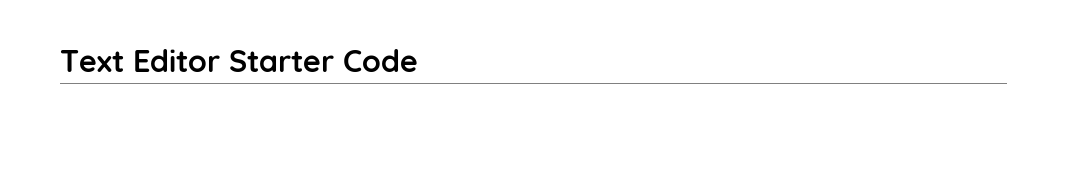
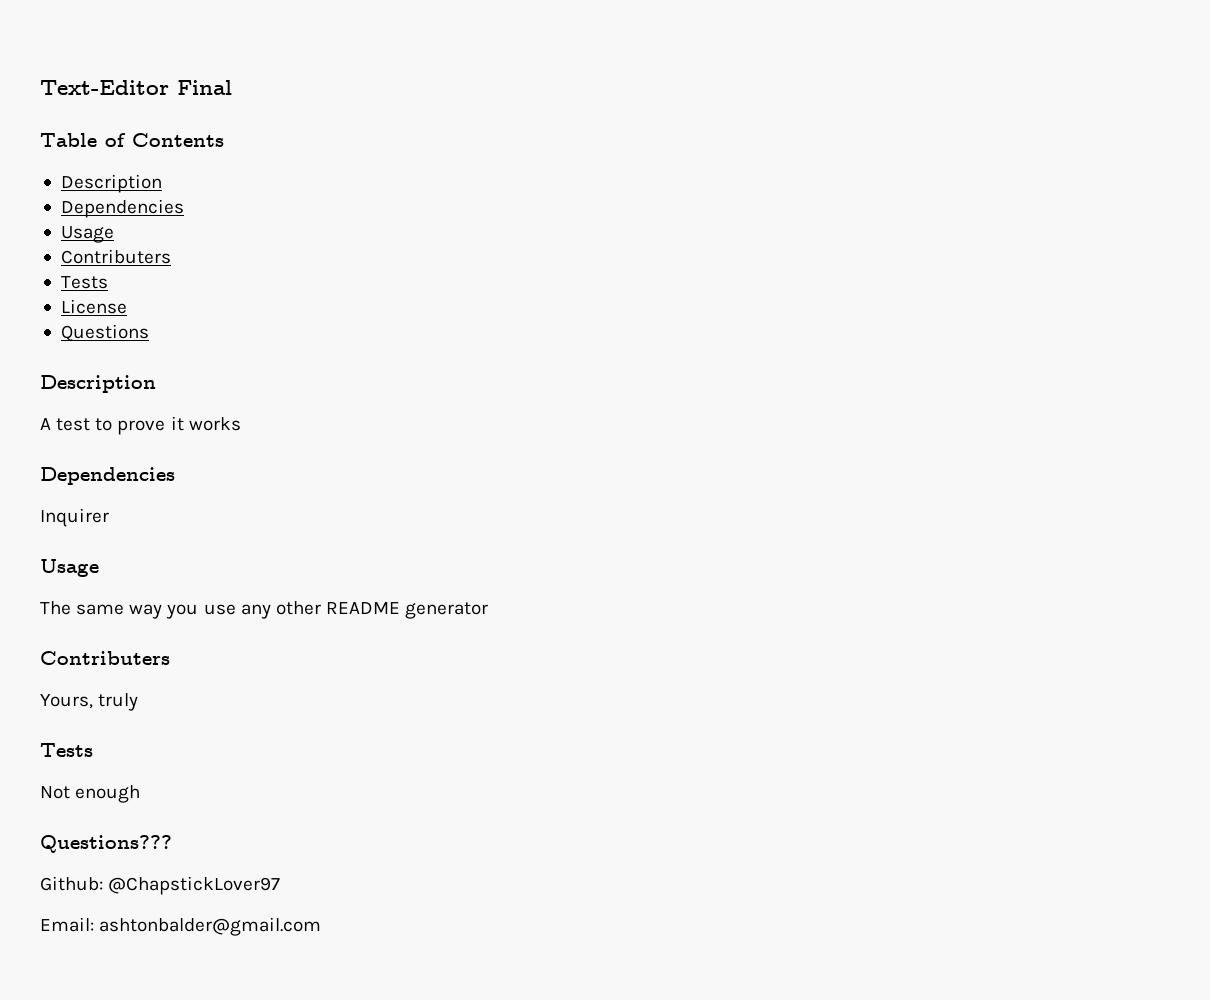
[60,49,418,72] Text Editor Starter Code -> [40,80,232,95] [40,133,224,147] [60,174,162,193] [60,199,184,218] [60,226,114,243] [60,249,171,264] [60,276,108,289] [60,299,127,314] [60,324,149,342] [40,375,156,393] [40,416,241,435] [40,467,175,485] [40,508,109,527] [40,559,99,577] [40,601,489,619] [40,651,170,665] [40,693,139,711] [40,743,93,757] [40,785,141,803] [40,835,172,853] [40,876,281,895] [40,917,322,936] Text-Editor Final // Table of Contents // Description // Dependencies // Usage // Contributers // Tests // License // Questions // Description // A test to prove it works // Dependencies // Inquirer // Usage // The same way you use any other README generator // Contributers // Yours, truly // Tests // Not enough // Questions??? // Github: @ChapstickLover97 // Email: ashtonbalder@gmail.com

